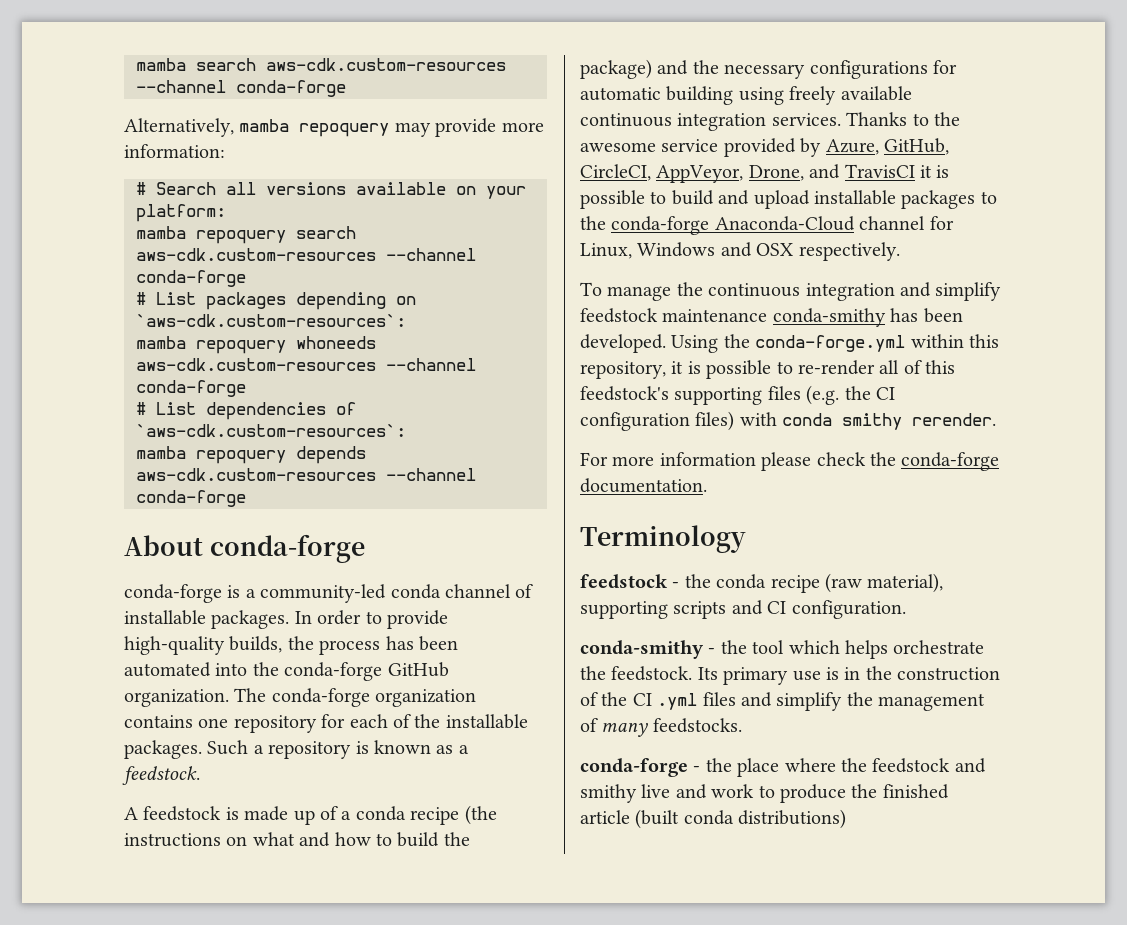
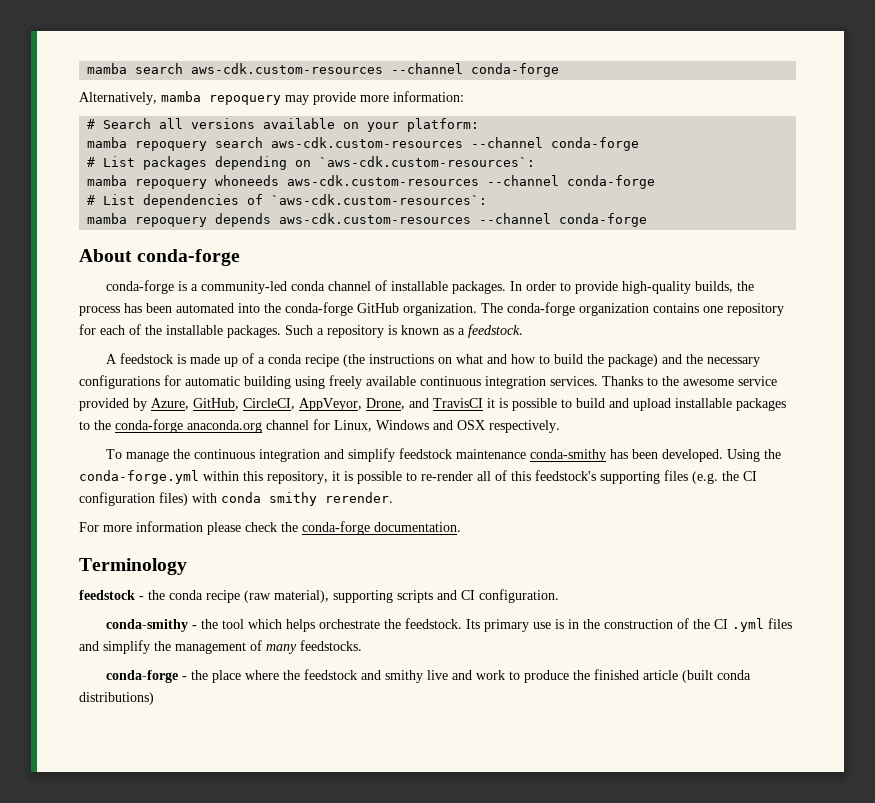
[714,216,855,231] Anaconda-Cloud -> [187,420,262,433] anaconda.org

